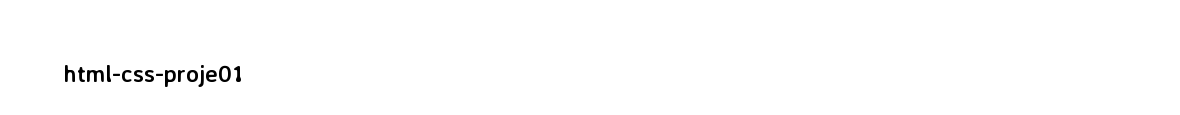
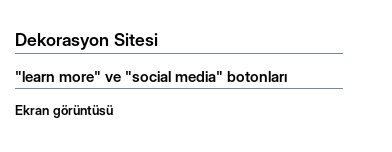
[63,65,243,87] html-css-proje01 -> [15,33,158,50] [15,71,288,82] [15,105,113,118] Dekorasyon Sitesi // "learn more" ve "social media" botonları // Ekran görüntüsü

